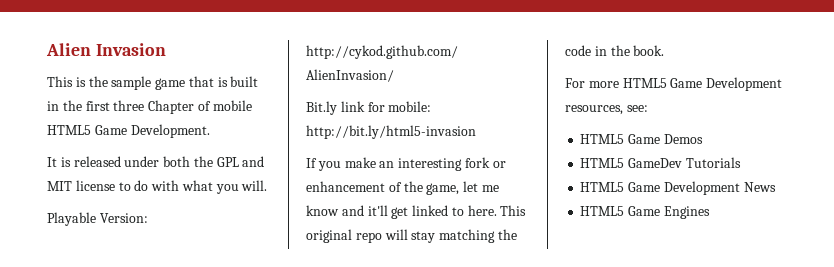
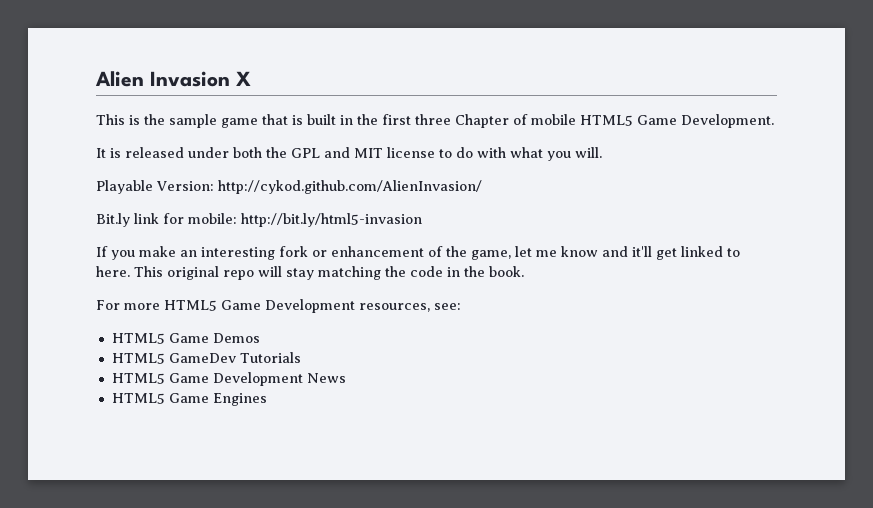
(166, 49) none -> [236,71,251,86] X

